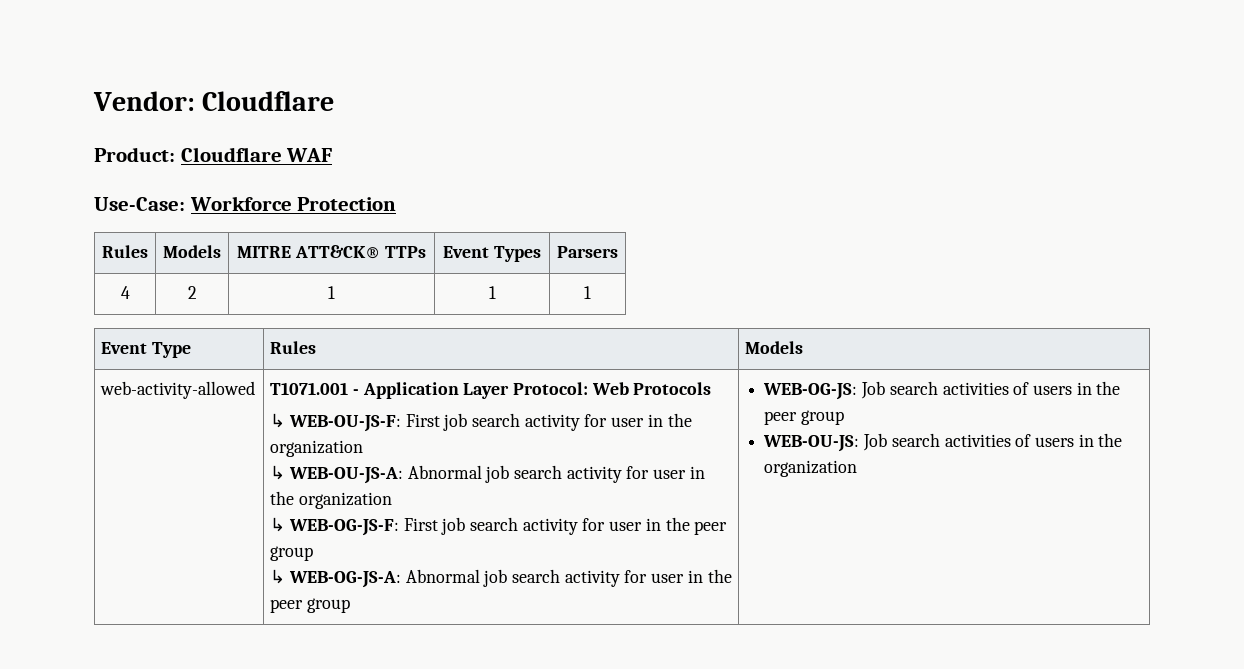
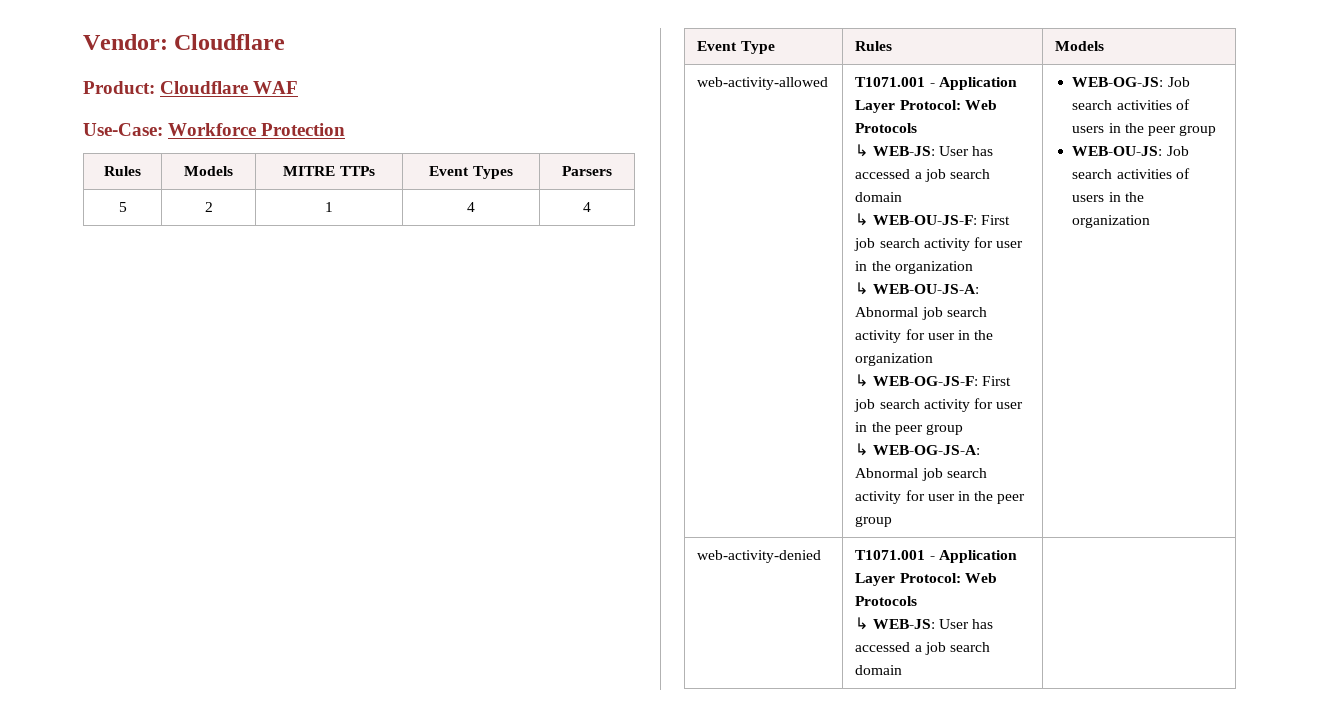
[295,245,380,259] ATT&CK® -> (336, 171) none
[120,286,130,299] 4 -> [118,202,127,212] 5
[488,286,496,299] [584,286,591,299] 1 | 1 -> [467,202,475,212] [583,202,591,212] 4 | 4
(712, 388) none -> [855,144,993,157] [855,169,990,182] [855,192,903,202] // ↳ WEB-JS: User has accessed a job search domain
(858, 468) none -> [697,550,822,563] [855,550,1017,563] [855,573,997,586] [855,596,918,606] [855,617,993,630] [855,642,990,655] [855,665,903,675] // web-activity-denied | T1071.001 - Application Layer Protocol: Web Protocols // ↳ WEB-JS: User has accessed a job search domain |

